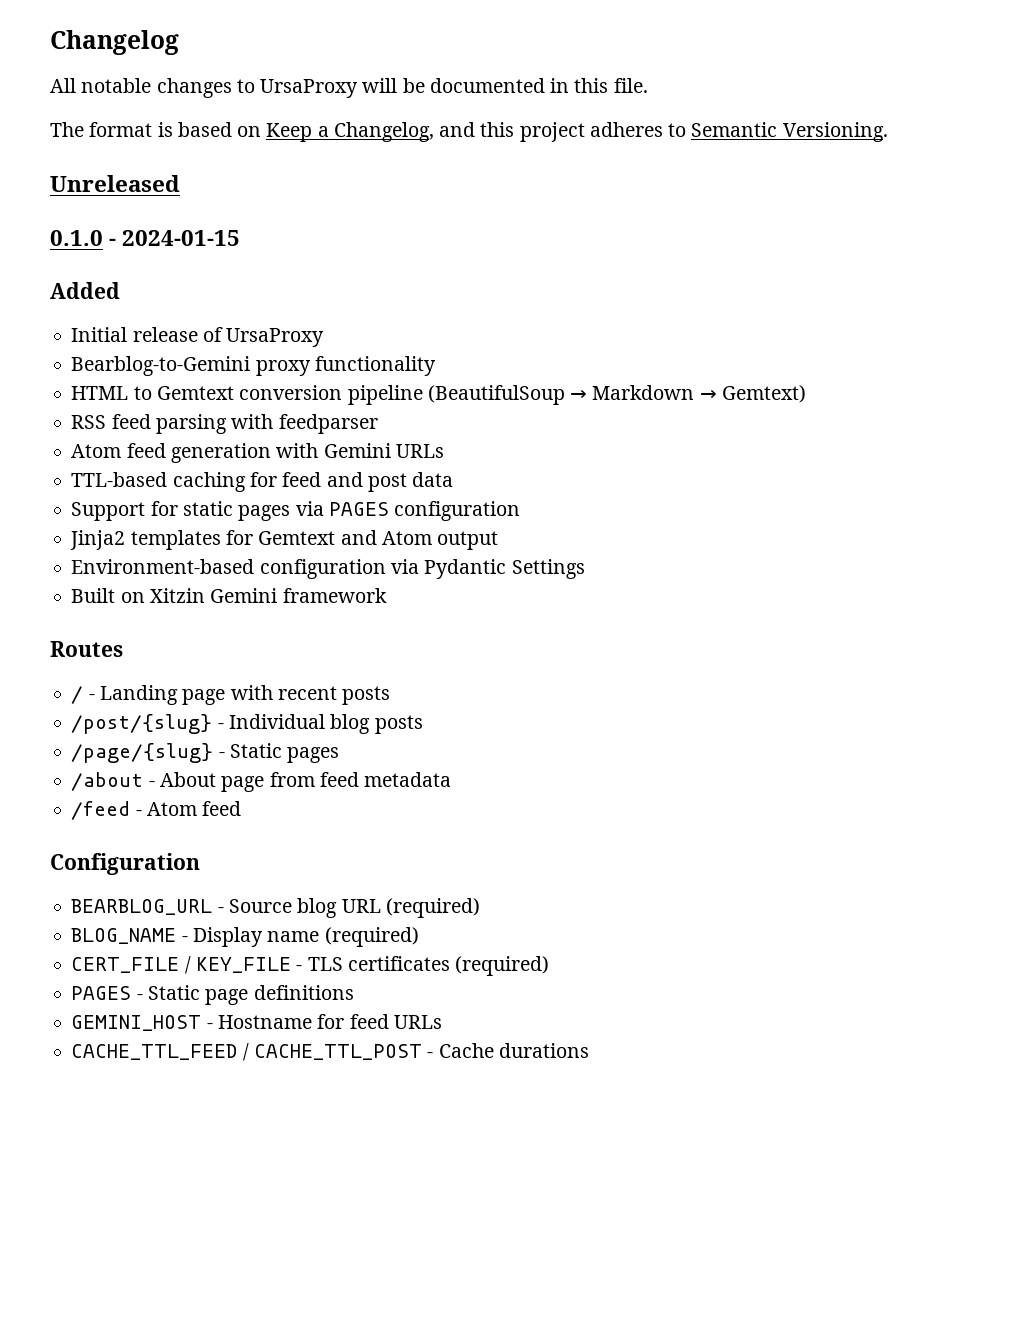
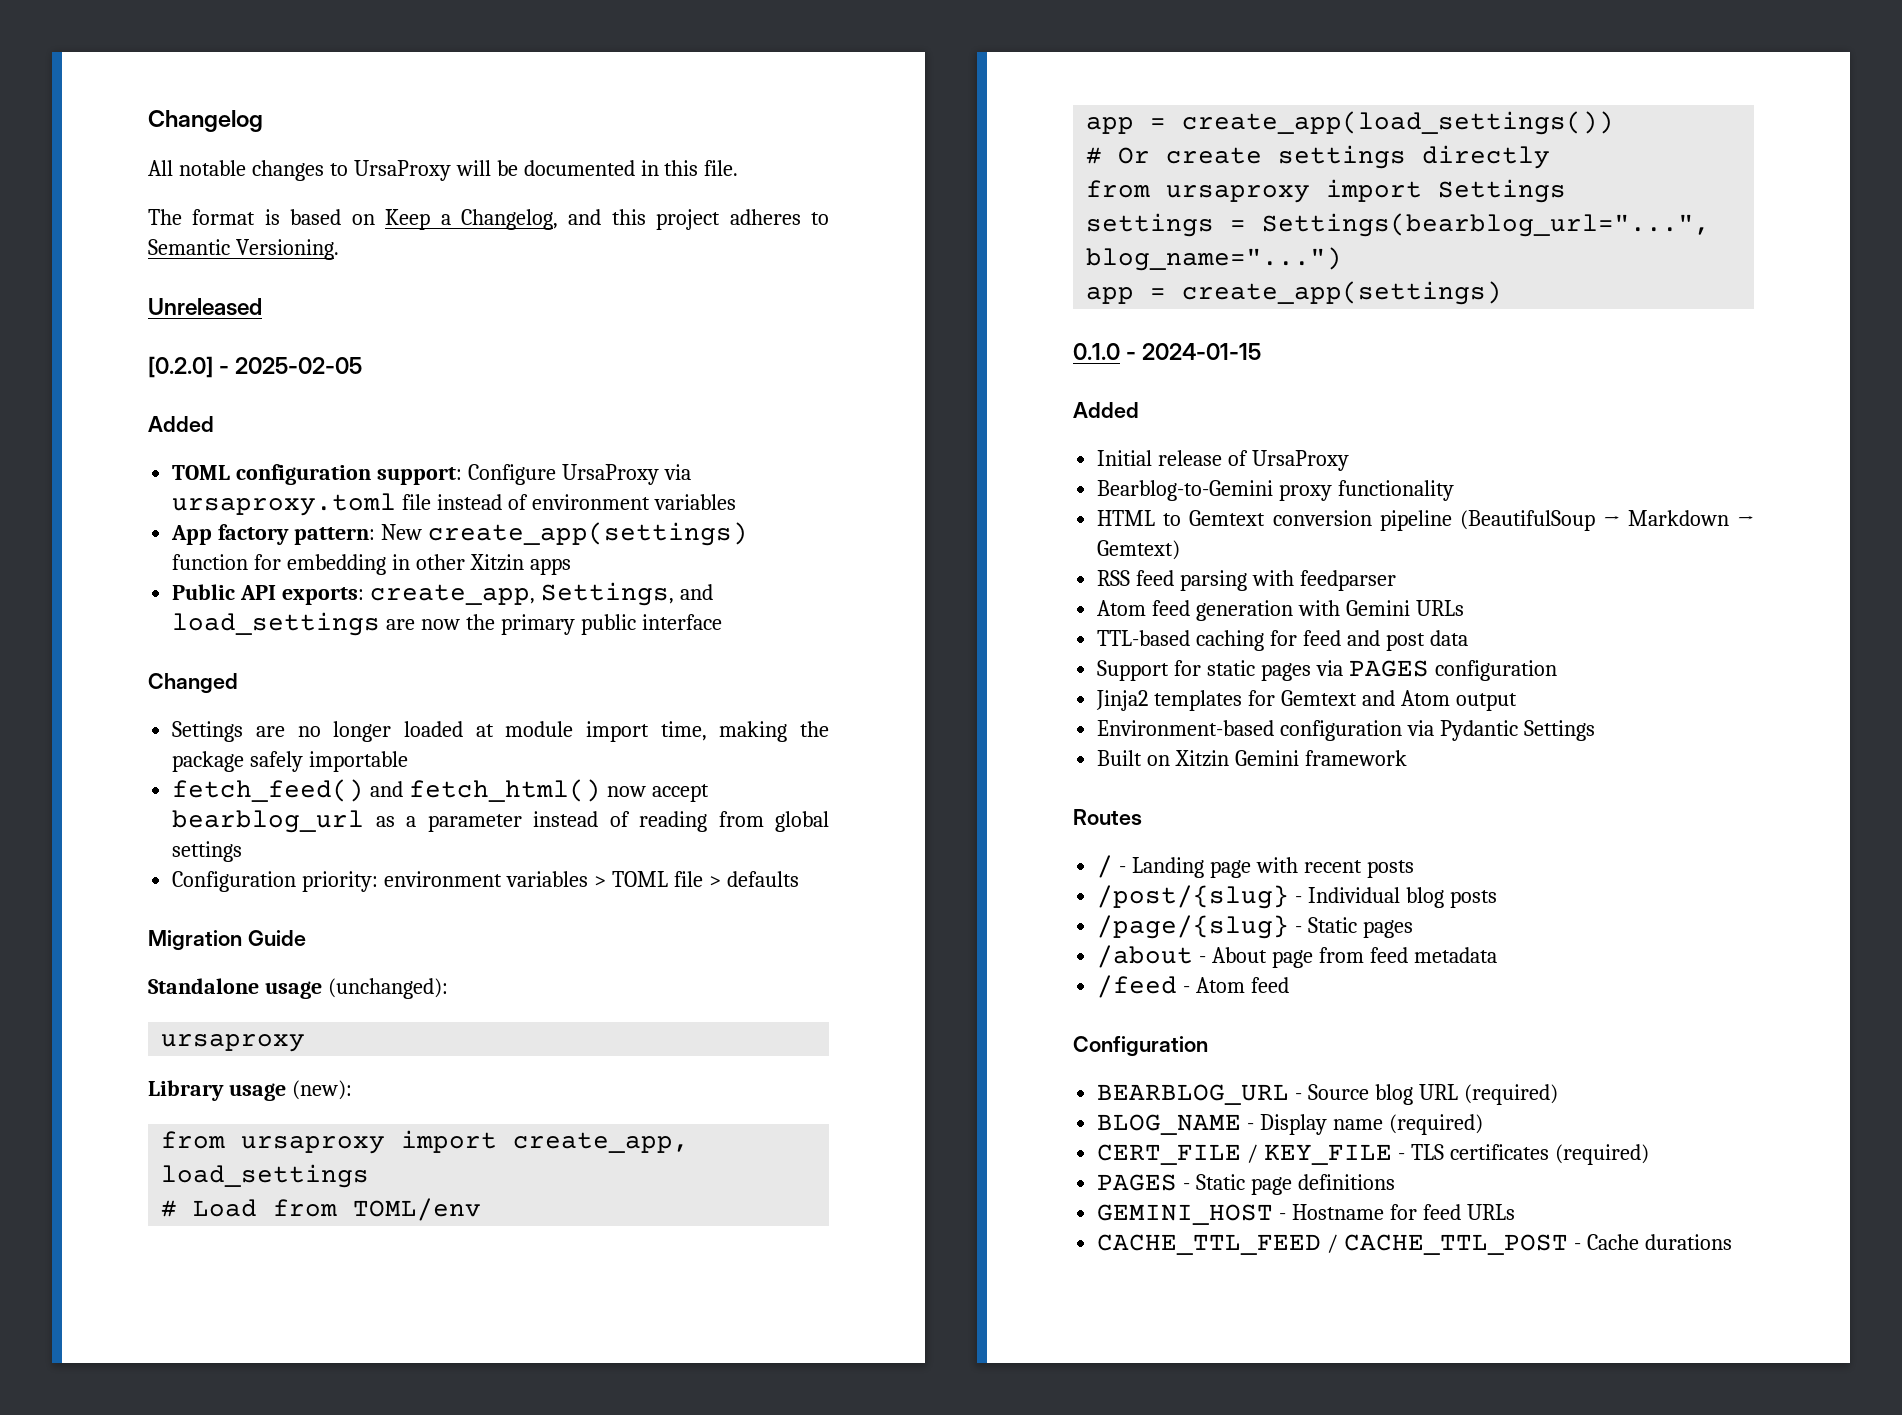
(180, 183) none -> [148,356,363,378] [148,416,214,432] [172,464,691,485] [172,493,736,516] [171,522,748,546] [172,554,571,575] [172,582,713,606] [172,612,722,636] [148,673,238,694] [172,721,829,742] [172,751,409,772] [172,779,709,802] [172,810,830,833] [172,841,243,862] [172,871,799,892] [148,930,306,951] [148,978,448,999] [161,1034,306,1052] [148,1080,352,1101] [161,1130,690,1154] [161,1164,370,1188] [161,1198,482,1221] [1086,111,1615,135] [1086,145,1551,169] [1086,179,1567,203] [1086,213,1711,237] [1086,247,1343,271] [1086,281,1503,305] // [0.2.0] - 2025-02-05 // Added // TOML configuration support: Configure UrsaProxy via ursaproxy.toml file instead of environment variables // App factory pattern: New create_app(settings) function for embedding in other Xitzin apps // Public API exports: create_app, Settings, and load_settings are now the primary public interface // Changed // Settings are no longer loaded at module import time, making the package safely importable // fetch_feed() and fetch_html() now accept bearblog_url as a parameter instead of reading from global settings // Configuration priority: environment variables > TOML file > defaults // Migration Guide // Standalone usage (unchanged): // ursaproxy // Library usage (new): // from ursaproxy import create_app, load_settings // # Load from TOML/env // app = create_app(load_settings()) // # Or create settings directly // from ursaproxy import Settings // settings = Settings(bearblog_url="...", blog_name="...") // app = create_app(settings)

